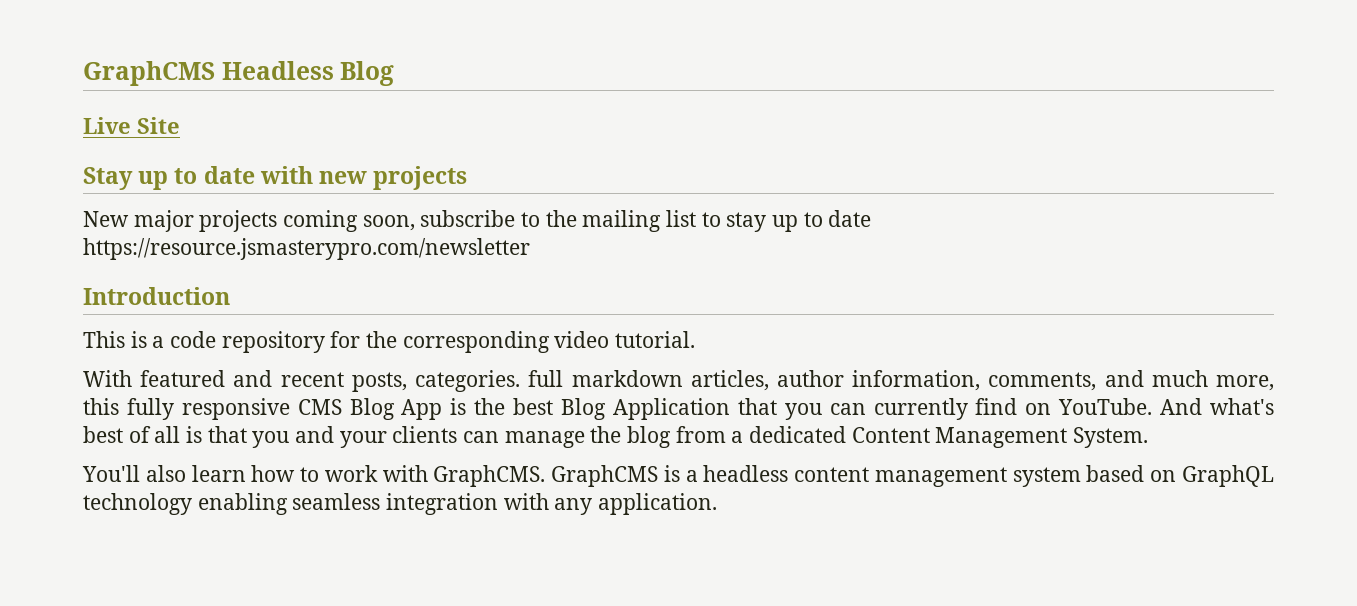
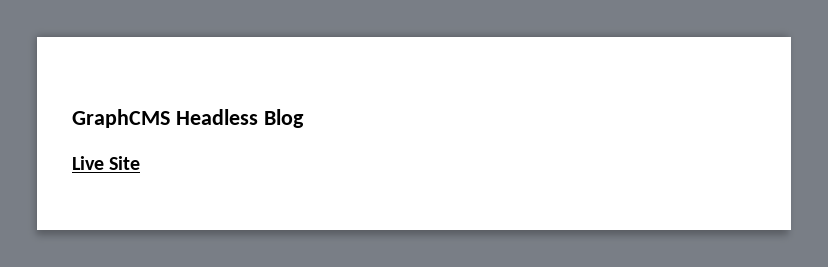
[83,166,468,190] [83,210,872,232] [83,238,530,260] [83,287,230,305] [83,331,696,353] [83,370,1274,392] [83,398,1275,420] [83,426,1149,448] [82,465,1274,487] [83,493,718,515] // Stay up to date with new projects // New major projects coming soon, subscribe to the mailing list to stay up to date https://resource.jsmasterypro.com/newsletter // Introduction // This is a code repository for the corresponding video tutorial. // With featured and recent posts, categories. full markdown articles, author information, comments, and much more, this fully responsive CMS Blog App is the best Blog Application that you can currently find on YouTube. And what's best of all is that you and your clients can manage the blog from a dedicated Content Management System. // You'll also learn how to work with GraphCMS. GraphCMS is a headless content management system based on GraphQL technology enabling seamless integration with any application. -> (141, 163) none

